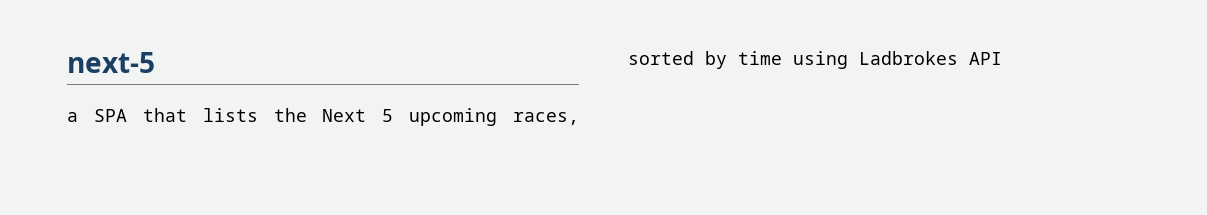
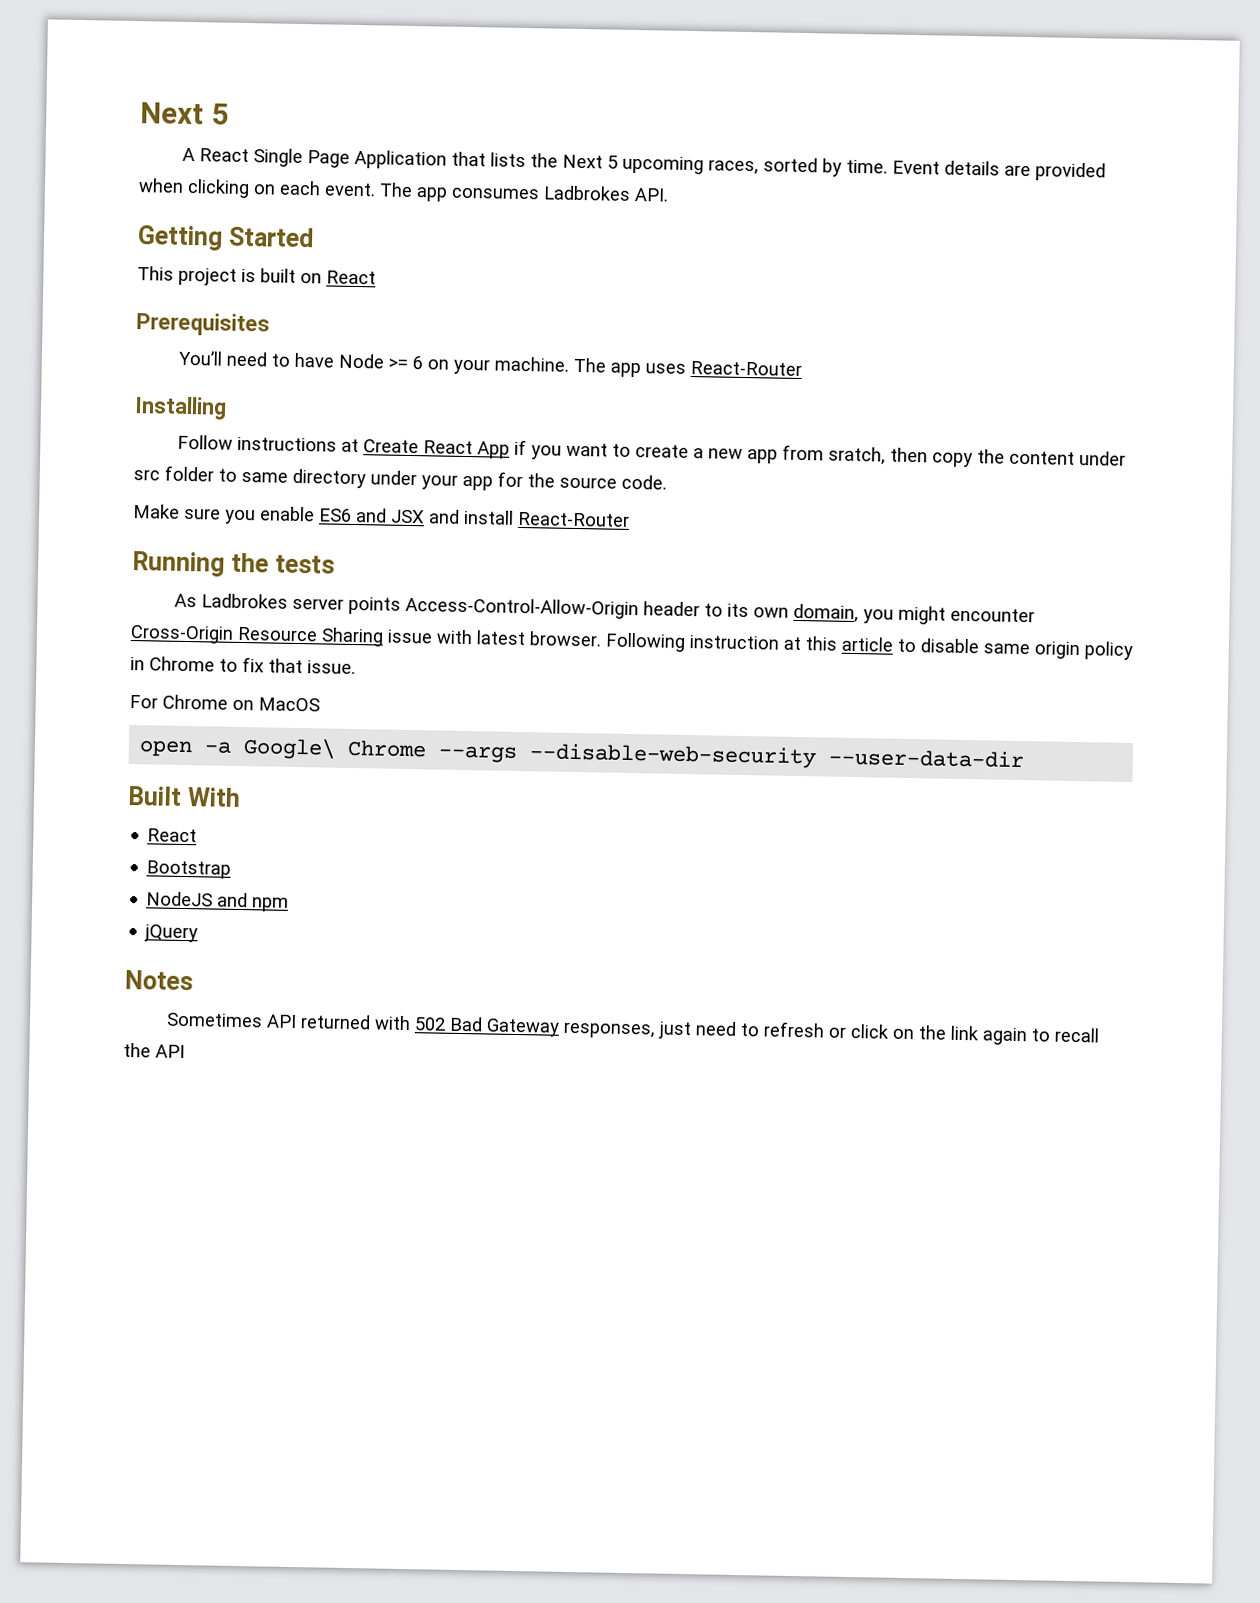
[67,52,155,73] [67,109,127,122] next-5 // a SPA -> [140,102,229,125] [181,147,447,170] Next 5 // A React Single Page Application
[738,51,958,69] time using Ladbrokes -> [845,159,1106,182] [138,178,669,202] [137,225,314,251] [137,266,376,286] [136,312,270,337] [177,350,802,378] [134,396,227,420] [176,434,1126,468] [133,465,667,491] [133,504,630,527] [131,551,335,577] [173,593,1035,625] [130,625,1133,661] [130,656,356,675] [129,694,320,712] [139,737,1025,769] [127,785,241,807] [147,828,198,843] [146,860,232,879] [146,891,290,912] [144,924,199,943] [124,969,193,991] [165,1012,1099,1046] [123,1042,151,1058] time. Event details are provided when clicking on each event. The app consumes Ladbrokes API. // Getting Started // This project is built on React // Prerequisites // You’ll need to have Node >= 6 on your machine. The app uses React-Router // Installing // Follow instructions at Create React App if you want to create a new app from sratch, then copy the content under src folder to same directory under your app for the source code. // Make sure you enable ES6 and JSX and install React-Router // Running the tests // As Ladbrokes server points Access-Control-Allow-Origin header to its own domain, you might encounter Cross-Origin Resource Sharing issue with latest browser. Following instruction at this article to disable same origin policy in Chrome to fix that issue. // For Chrome on MacOS // open -a Google\ Chrome --args --disable-web-security --user-data-dir // Built With // React // Bootstrap // NodeJS and npm // jQuery // Notes // Sometimes API returned with 502 Bad Gateway responses, just need to refresh or click on the link again to recall the

